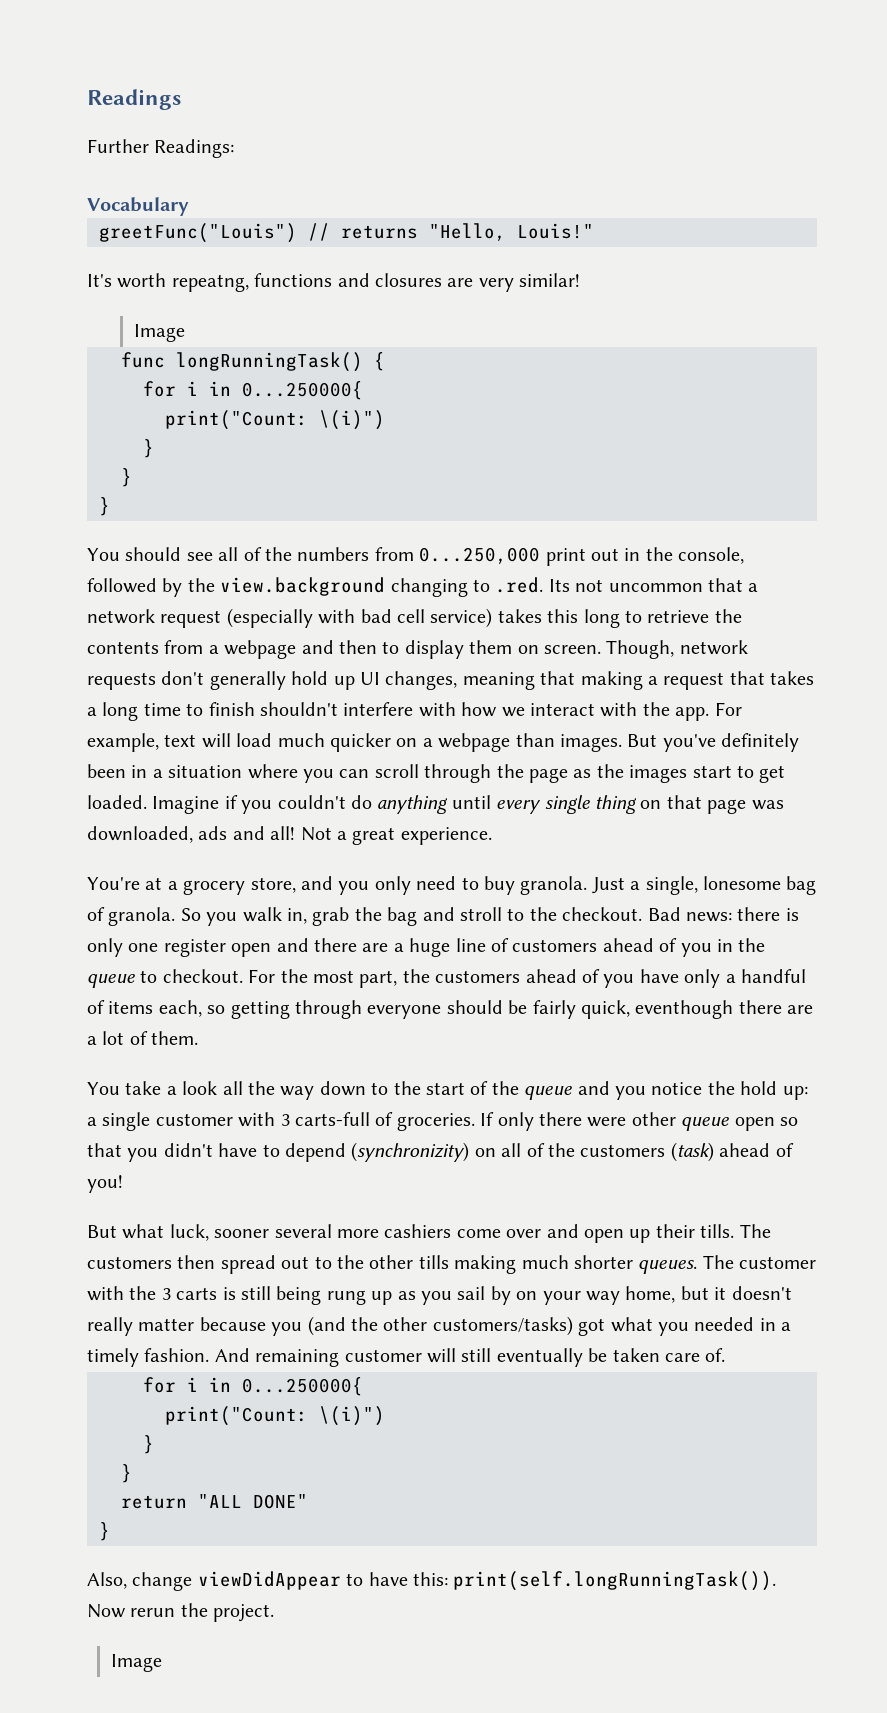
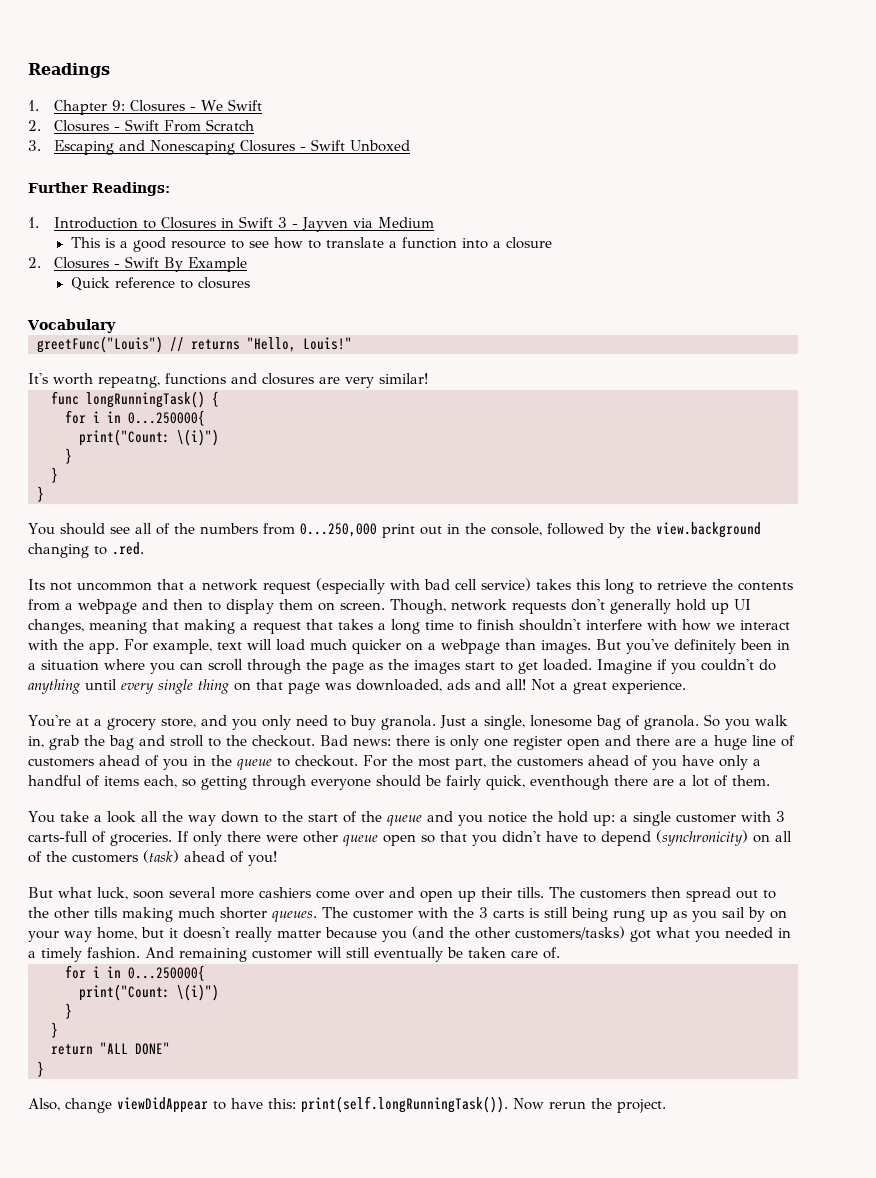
[87,139,235,158] Further Readings: -> [28,99,263,115] [28,119,255,132] [28,139,411,155] [28,182,170,196] [28,216,435,232] [70,237,552,252] [28,256,248,272] [70,277,250,291] 1. Chapter 9: Closures - We Swift // 2. Closures - Swift From Scratch // 3. Escaping and Nonescaping Closures - Swift Unboxed // Further Readings: // 1. Introduction to Closures in Swift 3 - Jayven via Medium // This is a good resource to see how to translate a function into a closure // 2. Closures - Swift By Example // Quick reference to closures
[134,324,186,342] // Image -> (428, 378) none
(544, 585) none -> (144, 548) //
[351,1142,470,1162] (synchronizity) -> [656,830,748,846] (synchronicity)
[214,1229,270,1238] sooner -> [133,890,164,899] soon
[110,1654,162,1672] // Image -> (666, 1106) none

